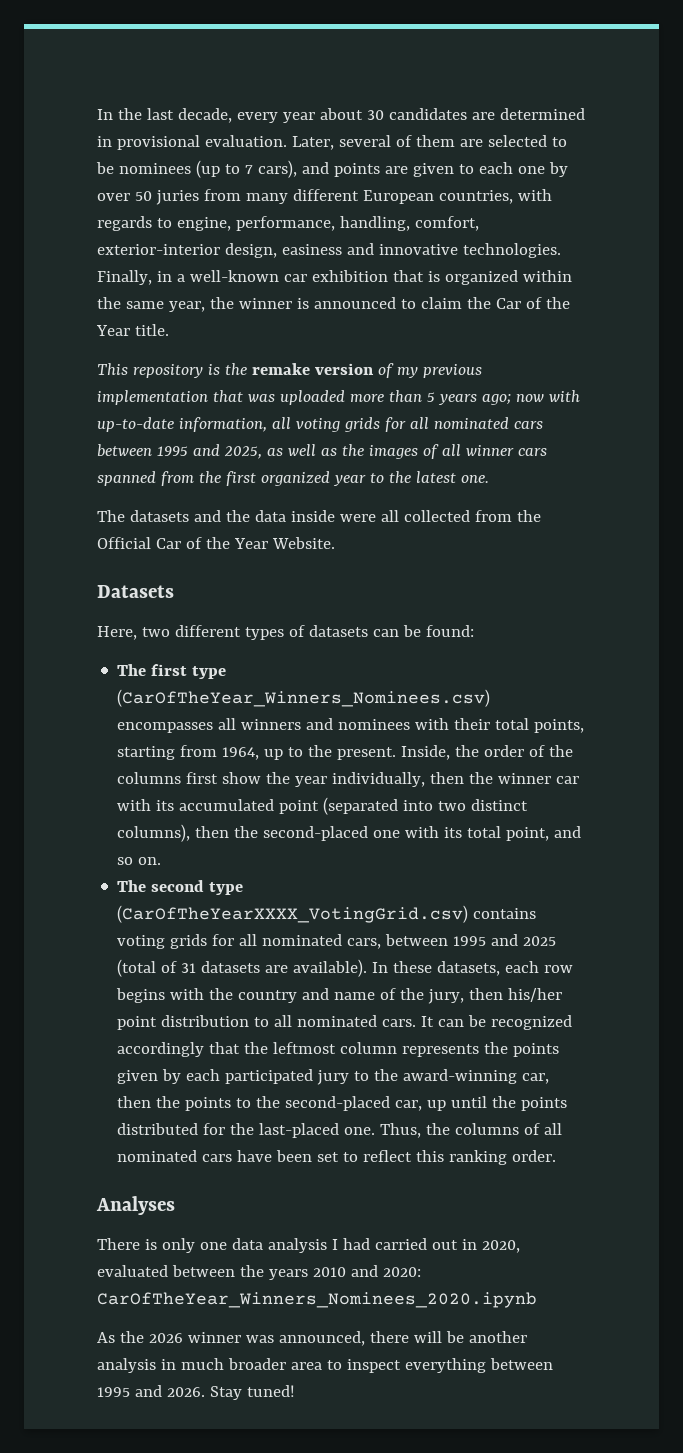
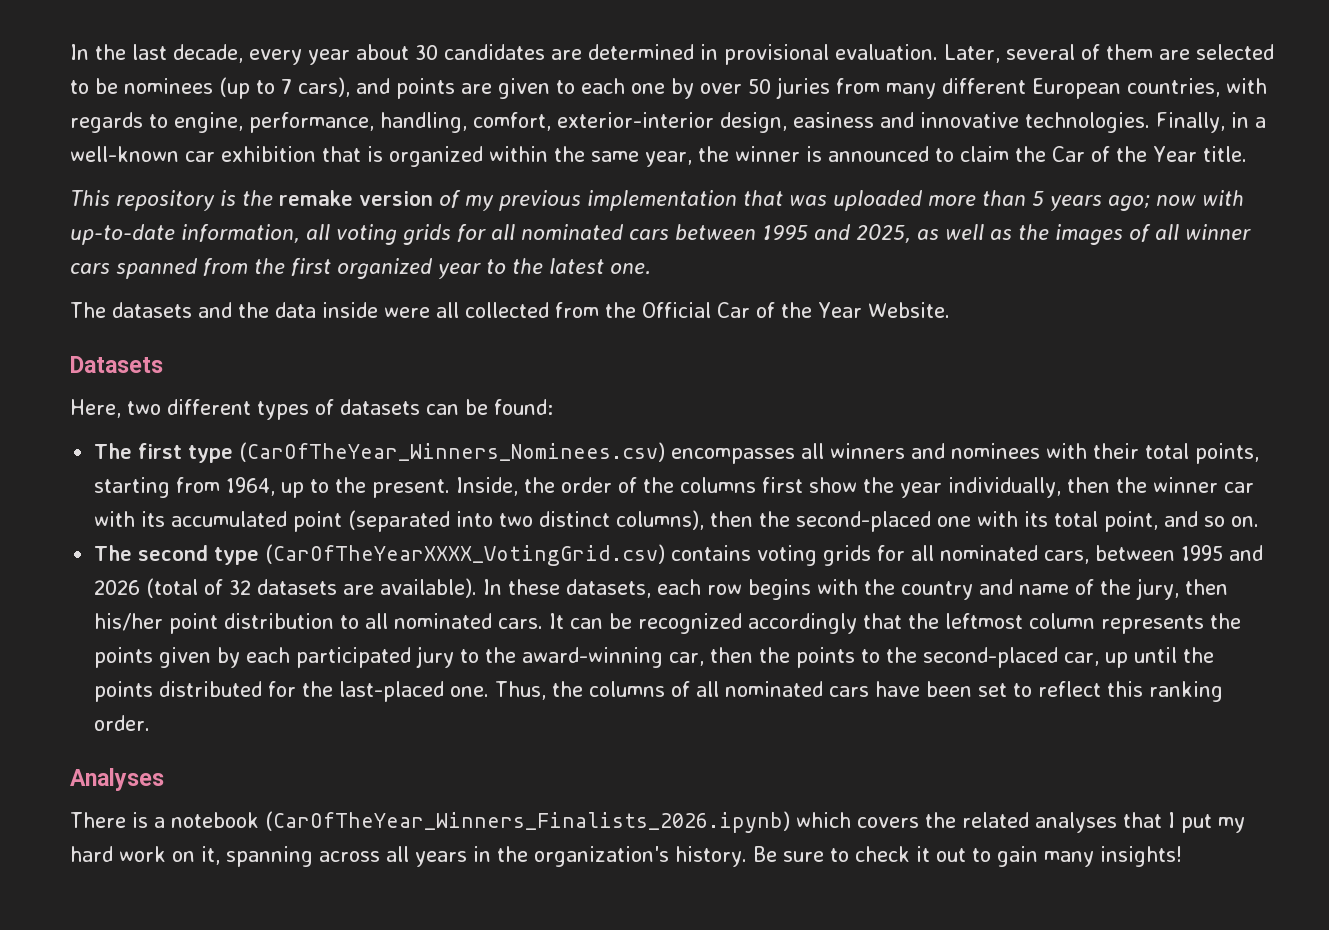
[523,936,557,946] 2025 -> [94,580,141,595] 2026
[181,963,197,973] 31 -> [229,580,252,595] 32
[161,1238,520,1253] [97,1265,421,1280] [97,1292,537,1308] [97,1331,527,1346] [97,1358,553,1373] [97,1385,295,1400] only one data analysis I had carried out in 2020, evaluated between the years 2010 and 2020: CarOfTheYear_Winners_Nominees_2020.ipynb // As the 2026 winner was announced, there will be another analysis in much broader area to inspect everything between 1995 and 2026. Stay tuned! -> [154,811,1245,833] [70,846,1182,867] a notebook (CarOfTheYear_Winners_Finalists_2026.ipynb) which covers the related analyses that I put my hard work on it, spanning across all years in the organization's history. Be sure to check it out to gain many insights!

